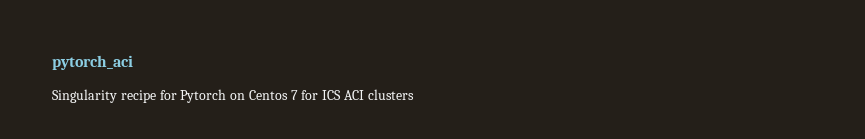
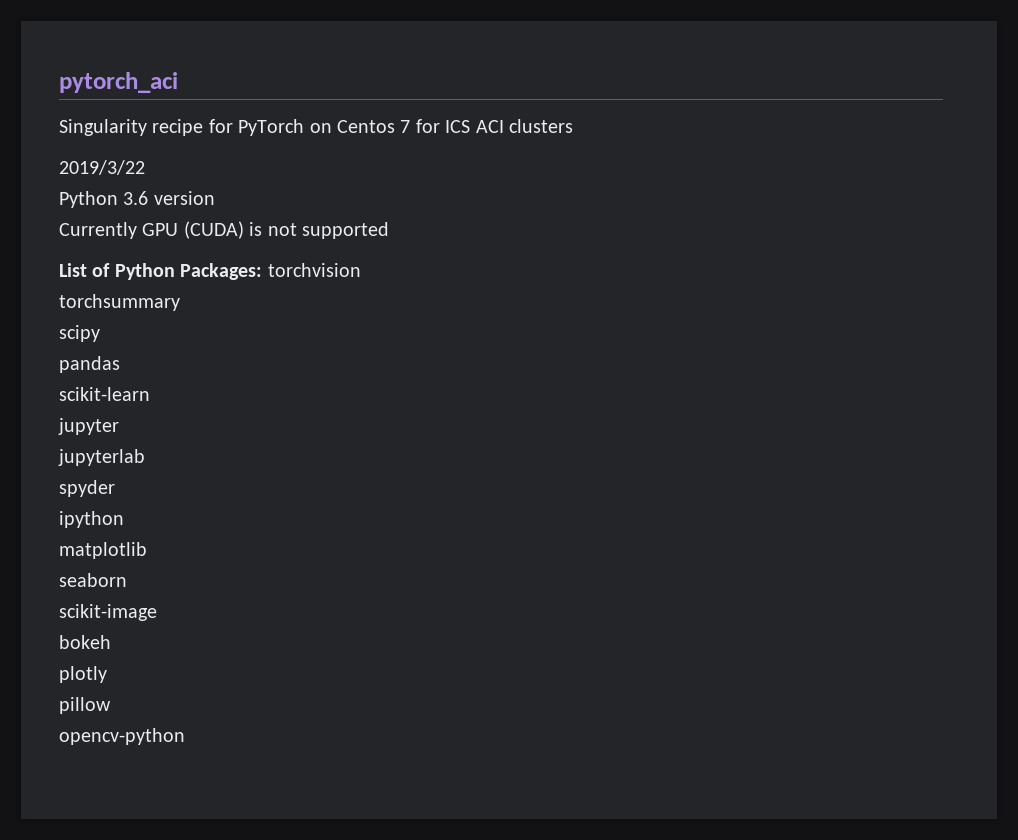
[180,89,227,103] Pytorch -> [238,119,305,136] PyTorch
(414, 94) none -> [59,160,145,175] [59,191,215,208] [59,221,389,239] [59,263,361,280] [59,294,180,311] [59,325,100,342] [59,356,120,373] [59,387,150,401] [58,418,119,435] [58,449,145,466] [59,480,115,497] [59,511,124,528] [59,542,147,559] [59,573,127,587] [59,604,157,621] [59,635,111,649] [59,666,107,683] [59,697,111,714] [59,728,185,745] // 2019/3/22 // Python 3.6 version // Currently GPU (CUDA) is not supported // List of Python Packages: torchvision // torchsummary // scipy // pandas // scikit-learn // jupyter // jupyterlab // spyder // ipython // matplotlib // seaborn // scikit-image // bokeh // plotly // pillow // opencv-python

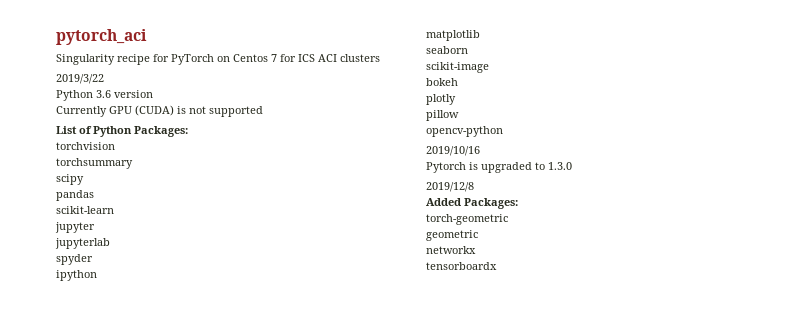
(263, 271) none -> (188, 131) //
(185, 736) none -> [426,146,480,156] [426,162,572,173] [426,182,474,192] [426,198,518,209] [426,214,508,225] [426,230,478,241] [426,246,476,254] [426,262,497,270] // 2019/10/16 // Pytorch is upgraded to 1.3.0 // 2019/12/8 // Added Packages: // torch-geometric // geometric // networkx // tensorboardx

